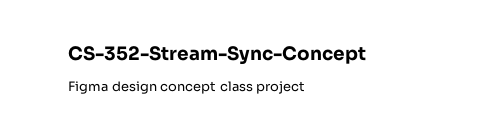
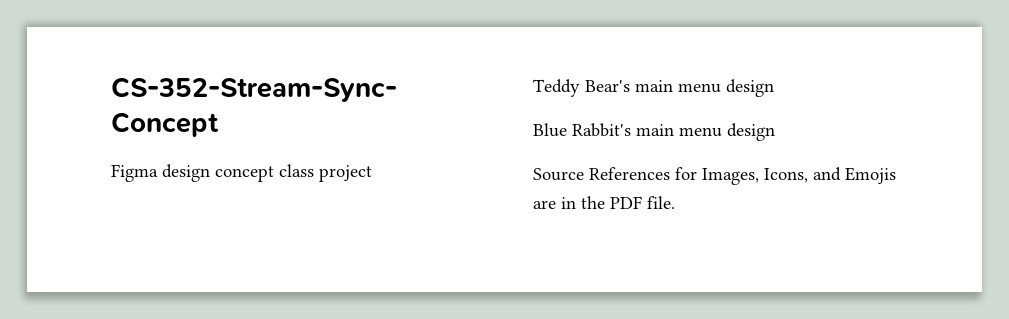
(306, 87) none -> [533,79,774,97] [533,123,775,141] [533,167,896,185] [533,196,675,209] // Teddy Bear's main menu design // Blue Rabbit's main menu design // Source References for Images, Icons, and Emojis are in the PDF file.

